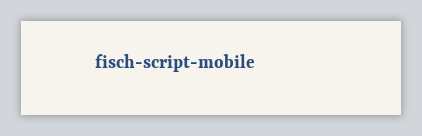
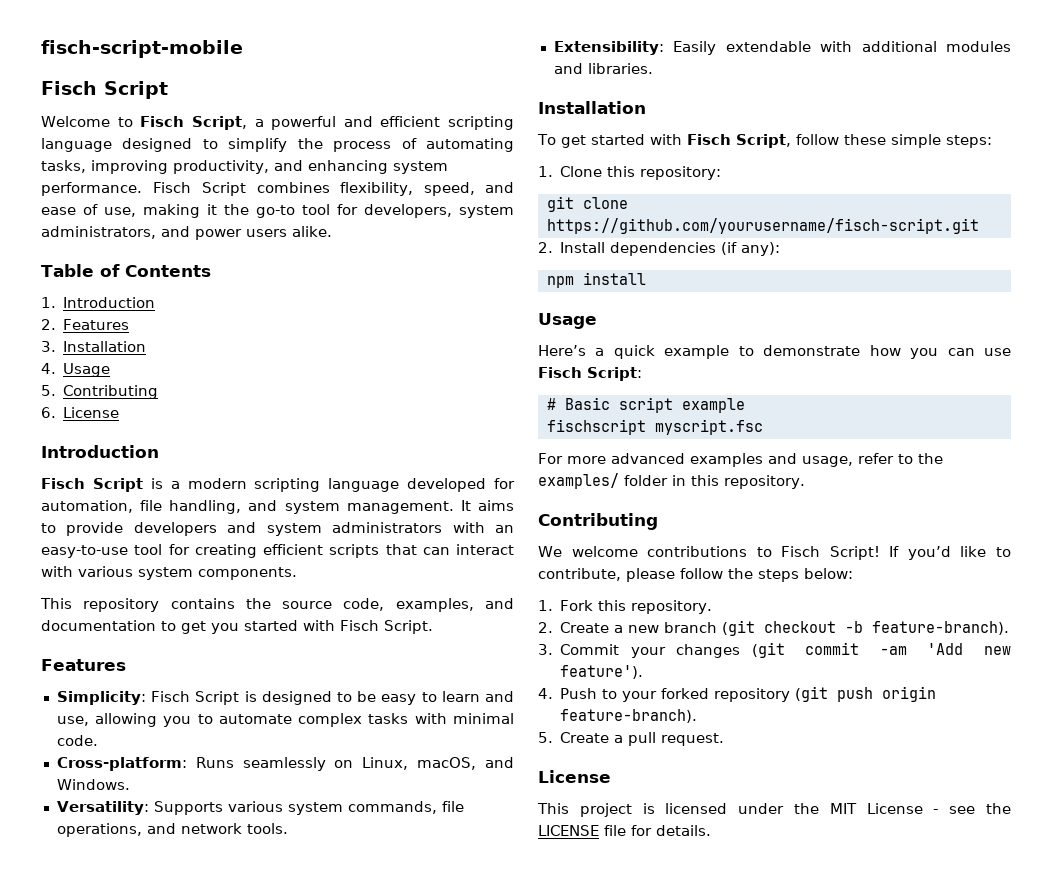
(255, 63) none -> [41,81,168,99] [41,116,514,130] [41,138,514,152] [41,160,448,174] [41,182,514,196] [41,204,514,218] [41,226,332,240] [41,264,211,277] [41,297,156,308] [41,319,130,330] [41,341,147,352] [41,363,111,377] [41,385,159,399] [41,407,120,418] [41,445,159,458] [41,478,515,492] [41,500,514,514] [41,522,514,536] [41,544,514,558] [41,566,297,580] [40,598,514,612] [41,620,433,634] [41,659,126,671] [56,691,515,705] [56,713,514,727] [56,735,98,746] [56,757,515,771] [56,779,130,790] [56,801,464,815] [56,823,288,837] [553,41,1011,55] [553,63,653,74] [538,101,646,114] [537,134,992,148] [538,166,722,180] [546,196,628,212] [546,218,979,234] [538,242,781,256] [546,272,646,288] [538,313,597,329] [538,345,1011,359] [538,367,642,381] [546,397,745,413] [546,419,763,435] [538,453,943,467] [538,473,805,489] [538,513,658,530] [538,546,1011,560] [538,568,853,582] [538,600,713,614] [538,620,1010,636] [538,642,1011,658] [560,665,644,679] [538,686,937,702] [560,709,698,723] [538,732,725,746] [538,770,611,783] [537,803,1011,817] [538,825,711,836] // Fisch Script // Welcome to Fisch Script, a powerful and efficient scripting language designed to simplify the process of automating tasks, improving productivity, and enhancing system performance. Fisch Script combines flexibility, speed, and ease of use, making it the go-to tool for developers, system administrators, and power users alike. // Table of Contents // 1. Introduction // 2. Features // 3. Installation // 4. Usage // 5. Contributing // 6. License // Introduction // Fisch Script is a modern scripting language developed for automation, file handling, and system management. It aims to provide developers and system administrators with an easy-to-use tool for creating efficient scripts that can interact with various system components. // This repository contains the source code, examples, and documentation to get you started with Fisch Script. // Features // Simplicity: Fisch Script is designed to be easy to learn and use, allowing you to automate complex tasks with minimal code. // Cross-platform: Runs seamlessly on Linux, macOS, and Windows. // Versatility: Supports various system commands, file operations, and network tools. // Extensibility: Easily extendable with additional modules and libraries. // Installation // To get started with Fisch Script, follow these simple steps: // 1. Clone this repository: // git clone https://github.com/yourusername/fisch-script.git // 2. Install dependencies (if any): // npm install // Usage // Here’s a quick example to demonstrate how you can use Fisch Script: // # Basic script example // fischscript myscript.fsc // For more advanced examples and usage, refer to the examples/ folder in this repository. // Contributing // We welcome contributions to Fisch Script! If you’d like to contribute, please follow the steps below: // 1. Fork this repository. // 2. Create a new branch (git checkout -b feature-branch). // 3. Commit your changes (git commit -am 'Add new feature'). // 4. Push to your forked repository (git push origin feature-branch). // 5. Create a pull request. // License // This project is licensed under the MIT License - see the LICENSE file for details.

